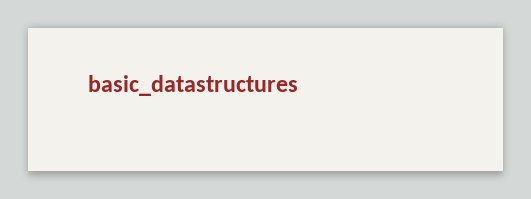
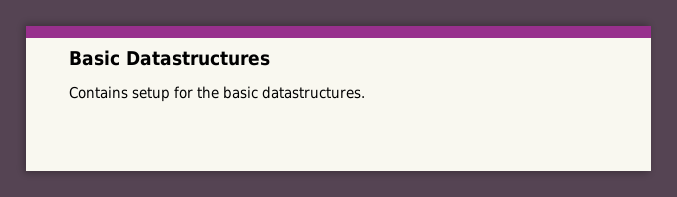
[88,75,298,96] basic_datastructures -> [69,50,270,66] [69,86,366,102] Basic Datastructures // Contains setup for the basic datastructures.

